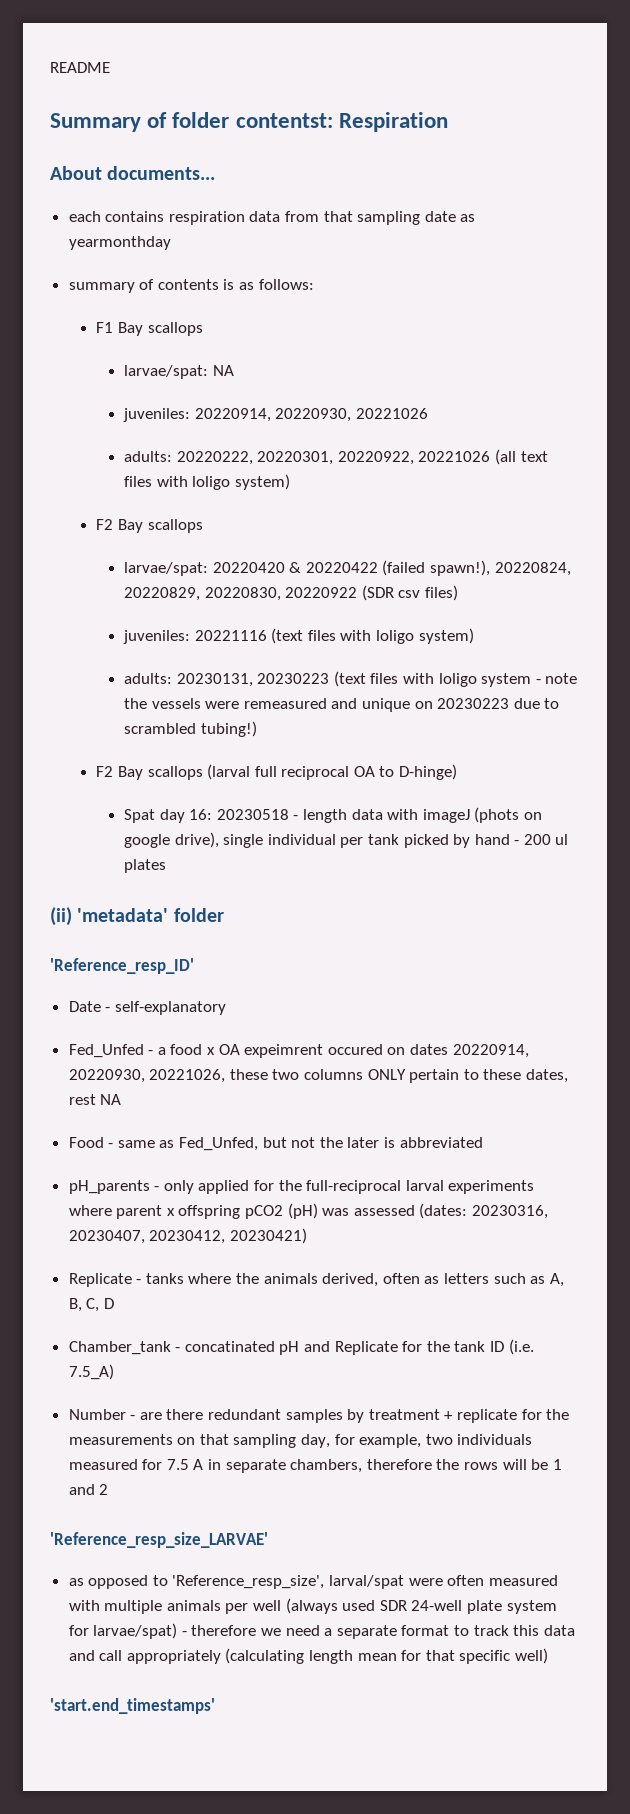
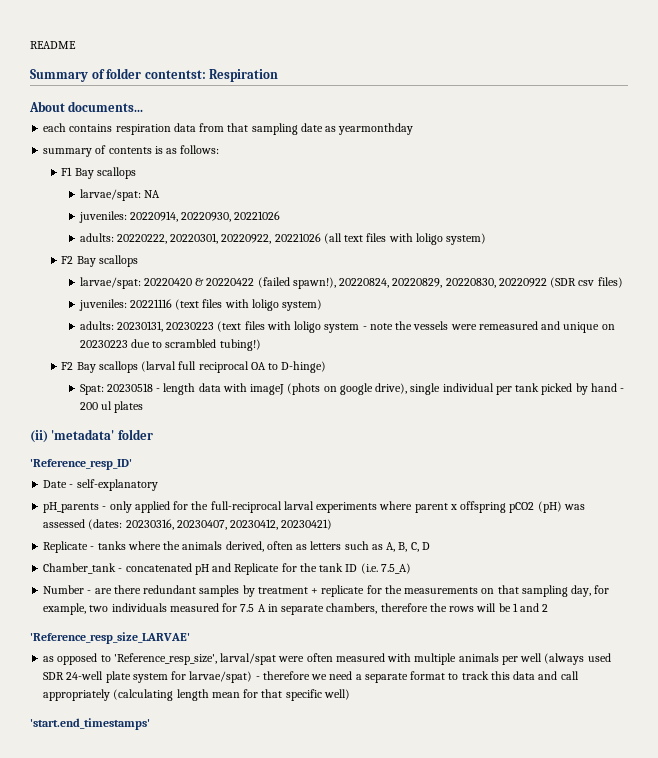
[123,809,213,823] Spat day 16: -> [79,384,104,395] Spat:
[68,1044,529,1058] [68,1069,569,1083] [68,1094,122,1105] [68,1137,483,1151] // Fed_Unfed - a food x OA expeimrent occured on dates 20220914, 20220930, 20221026, these two columns ONLY pertain to these dates, rest NA // Food - same as Fed_Unfed, but not the later is abbreviated -> (158, 485) none
[184,1341,275,1352] concatinated -> [125,563,192,572] concatenated

